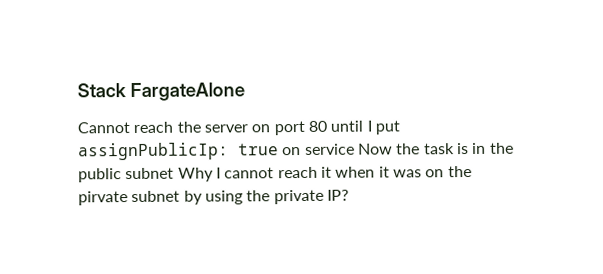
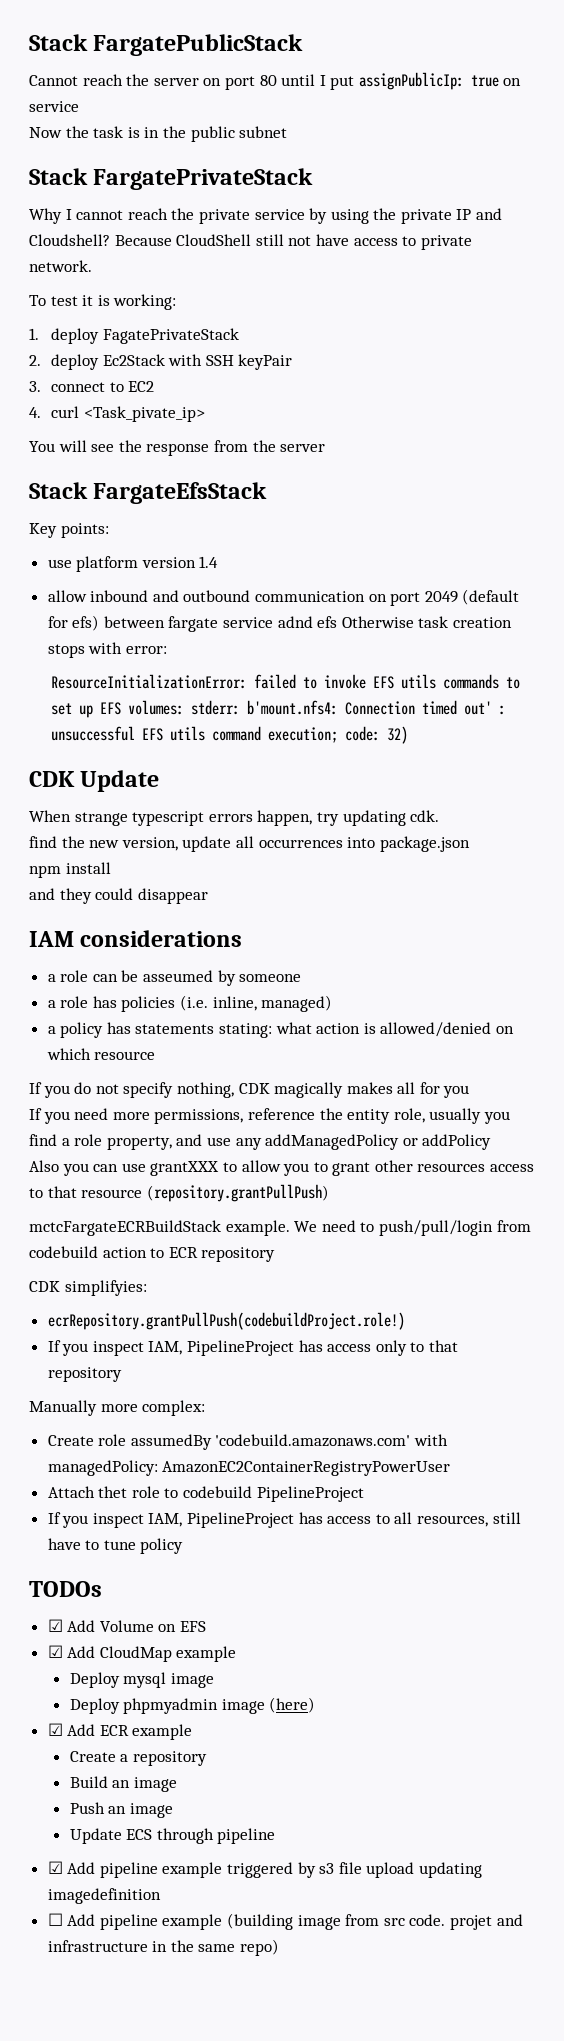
[77,82,245,102] Stack FargateAlone -> [29,34,304,56] Stack FargatePublicStack
(355, 149) none -> (79, 106) //
(175, 173) none -> [29,168,314,190] // Stack FargatePrivateStack //
[320,165,472,178] [78,189,349,206] it when it was on the pirvate subnet by using the private IP? -> [171,208,503,224] [29,234,472,250] [29,260,92,272] [29,294,177,310] [29,328,239,344] [29,354,293,370] [29,381,155,392] [29,406,205,422] [29,440,326,456] [29,482,268,504] [29,523,109,538] [47,556,219,572] [47,589,520,606] [47,615,513,632] [47,642,167,658] [50,674,520,689] [50,700,506,718] [50,726,408,744] [29,770,160,792] [29,810,440,826] [29,836,470,852] [29,862,111,878] [29,888,208,904] [29,930,243,947] [47,970,302,986] [47,995,333,1012] [47,1022,515,1038] [46,1048,156,1060] [29,1082,470,1098] [29,1108,510,1124] [29,1134,492,1150] [29,1160,535,1176] [29,1184,329,1202] [29,1220,531,1236] [29,1246,276,1262] [29,1280,147,1296] [47,1312,405,1330] [47,1340,459,1356] [47,1367,122,1382] [29,1400,206,1416] [47,1434,449,1450] [47,1460,451,1476] [47,1486,364,1502] [47,1512,521,1528] [47,1538,184,1554] [29,1581,102,1597] [47,1619,207,1632] [47,1645,237,1662] [69,1672,214,1688] [69,1697,316,1714] [47,1723,193,1740] [69,1751,207,1766] [69,1776,177,1792] [69,1802,173,1818] [69,1828,276,1844] [47,1861,483,1878] [47,1888,161,1904] [47,1913,523,1930] [47,1939,280,1956] the private service by using the private IP and Cloudshell? Because CloudShell still not have access to private network. // To test it is working: // 1. deploy FagatePrivateStack // 2. deploy Ec2Stack with SSH keyPair // 3. connect to EC2 // 4. curl <Task_pivate_ip> // You will see the response from the server // Stack FargateEfsStack // Key points: // use platform version 1.4 // allow inbound and outbound communication on port 2049 (default for efs) between fargate service adnd efs Otherwise task creation stops with error: // ResourceInitializationError: failed to invoke EFS utils commands to set up EFS volumes: stderr: b'mount.nfs4: Connection timed out' : unsuccessful EFS utils command execution; code: 32) // CDK Update // When strange typescript errors happen, try updating cdk. // find the new version, update all occurrences into package.json // npm install // and they could disappear // IAM considerations // a role can be asseumed by someone // a role has policies (i.e. inline, managed) // a policy has statements stating: what action is allowed/denied on which resource // If you do not specify nothing, CDK magically makes all for you // If you need more permissions, reference the entity role, usually you find a role property, and use any addManagedPolicy or addPolicy // Also you can use grantXXX to allow you to grant other resources access to that resource (repository.grantPullPush) // mctcFargateECRBuildStack example. We need to push/pull/login from codebuild action to ECR repository // CDK simplifyies: // ecrRepository.grantPullPush(codebuildProject.role!) // If you inspect IAM, PipelineProject has access only to that repository // Manually more complex: // Create role assumedBy 'codebuild.amazonaws.com' with managedPolicy: AmazonEC2ContainerRegistryPowerUser // Attach thet role to codebuild PipelineProject // If you inspect IAM, PipelineProject has access to all resources, still have to tune policy // TODOs // ☑ Add Volume on EFS // ☑ Add CloudMap example // Deploy mysql image // Deploy phpmyadmin image (here) // ☑ Add ECR example // Create a repository // Build an image // Push an image // Update ECS through pipeline // ☑ Add pipeline example triggered by s3 file upload updating imagedefinition // ☐ Add pipeline example (building image from src code. projet and infrastructure in the same repo)

